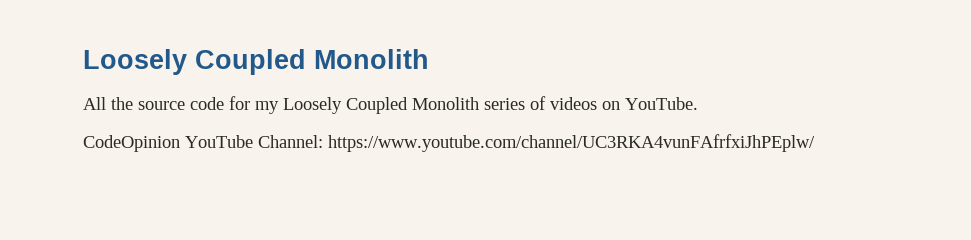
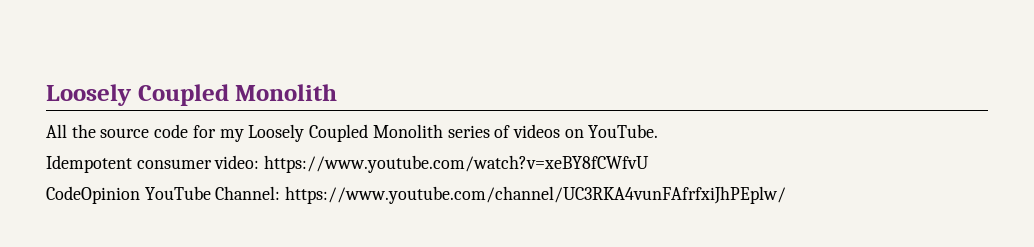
(698, 103) none -> [46,155,650,173] // Idempotent consumer video: https://www.youtube.com/watch?v=xeBY8fCWfvU

